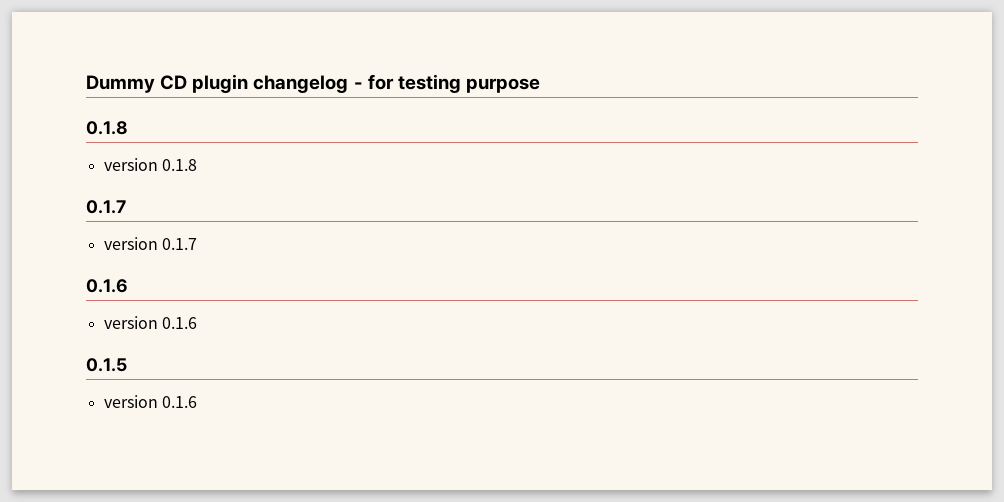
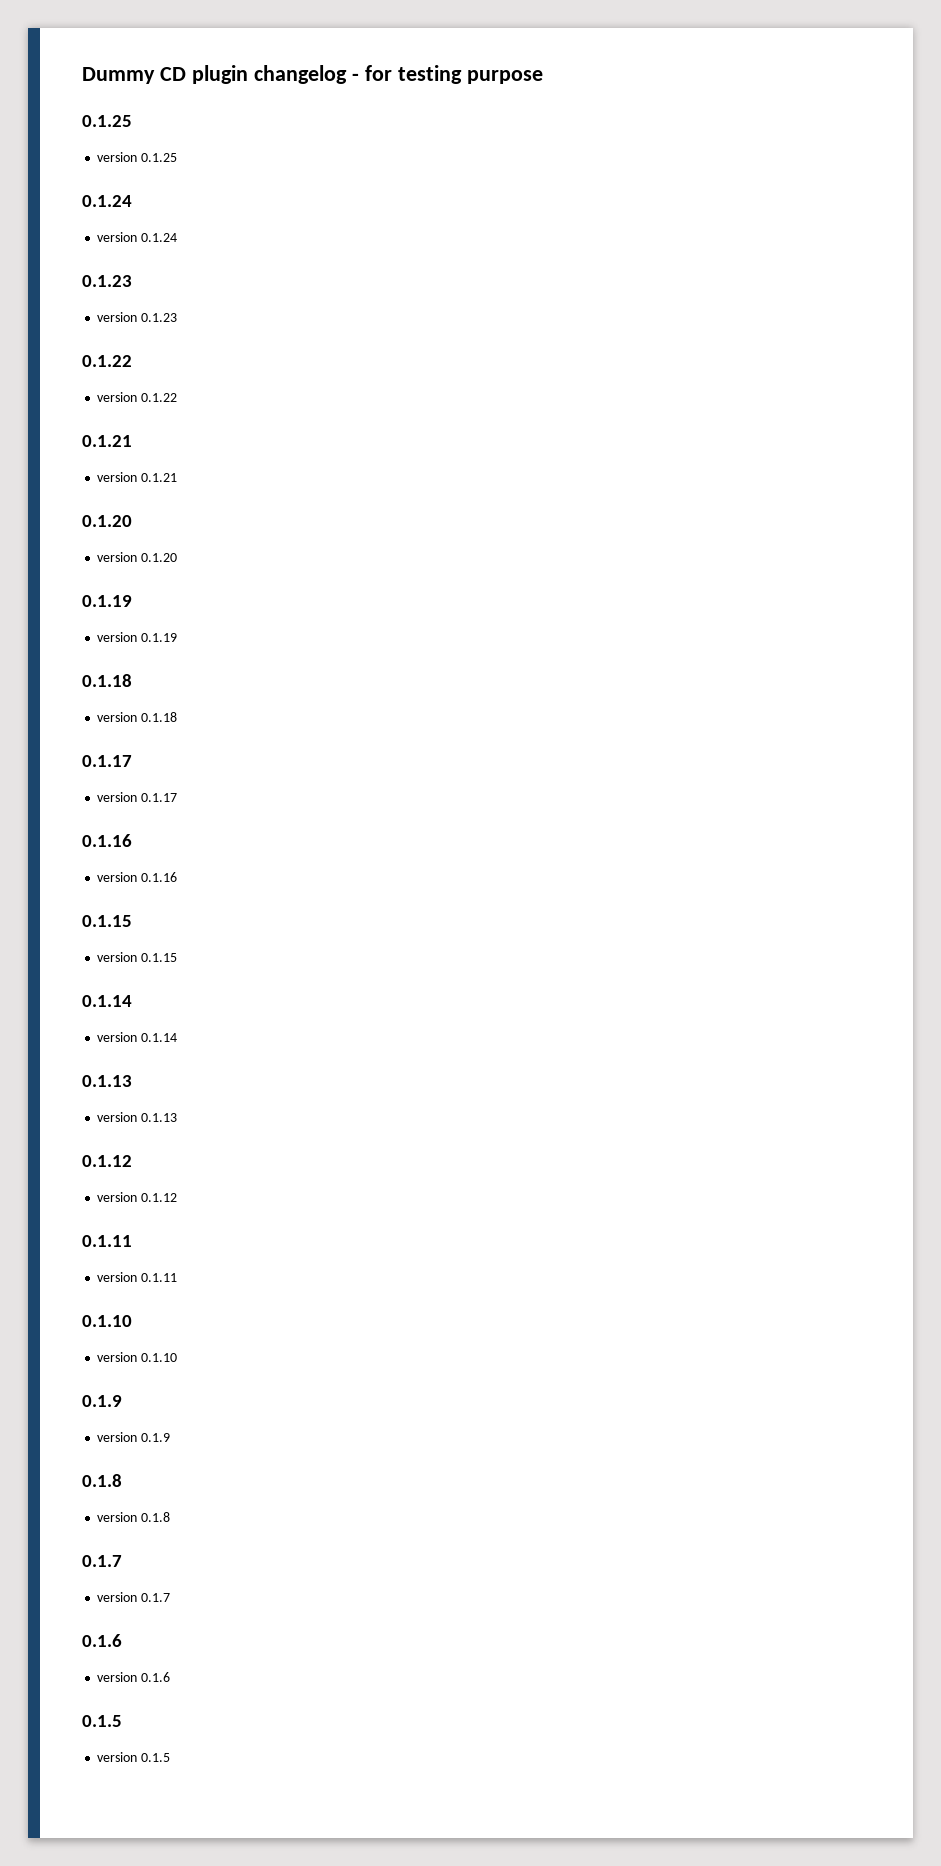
(540, 85) none -> [82,115,132,127] [97,152,178,162] [82,195,132,207] [97,232,178,242] [82,275,132,287] [97,312,178,322] [82,355,132,367] [97,392,178,402] [82,435,132,447] [97,472,178,482] [82,515,132,527] [97,552,178,562] [82,595,132,607] [97,632,178,642] [82,674,132,687] [97,712,178,722] [82,755,132,767] [97,792,178,802] [82,834,132,847] [97,872,178,882] [82,915,132,927] [97,952,178,962] [82,995,132,1007] [97,1032,178,1042] [82,1075,132,1087] [97,1112,178,1122] [82,1155,132,1167] [97,1192,178,1202] [82,1235,132,1247] [97,1272,178,1282] [82,1315,132,1327] [97,1352,178,1362] [82,1395,122,1407] [97,1432,171,1442] // 0.1.25 // version 0.1.25 // 0.1.24 // version 0.1.24 // 0.1.23 // version 0.1.23 // 0.1.22 // version 0.1.22 // 0.1.21 // version 0.1.21 // 0.1.20 // version 0.1.20 // 0.1.19 // version 0.1.19 // 0.1.18 // version 0.1.18 // 0.1.17 // version 0.1.17 // 0.1.16 // version 0.1.16 // 0.1.15 // version 0.1.15 // 0.1.14 // version 0.1.14 // 0.1.13 // version 0.1.13 // 0.1.12 // version 0.1.12 // 0.1.11 // version 0.1.11 // 0.1.10 // version 0.1.10 // 0.1.9 // version 0.1.9
[161,396,197,408] 0.1.6 -> [141,1753,171,1762] 0.1.5

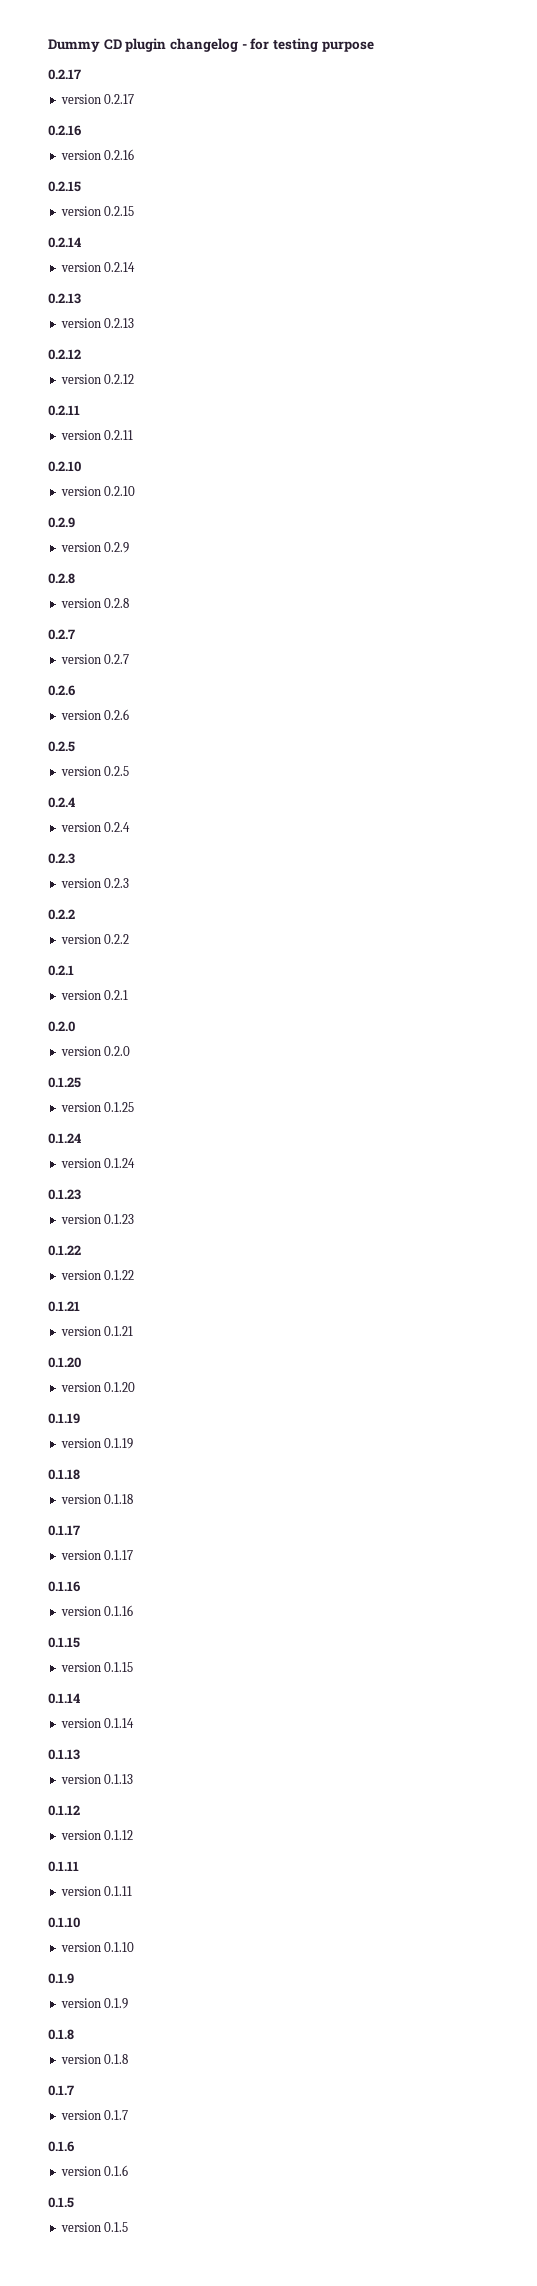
(543, 77) none -> [48,69,81,80] [60,94,135,104] [48,125,81,136] [60,149,135,160] [48,181,81,192] [60,206,135,216] [48,237,81,248] [60,262,136,272] [48,293,81,304] [60,318,135,328] [48,349,81,360] [60,374,135,384] [48,405,80,416] [60,430,134,440] [48,461,81,472] [60,486,136,496] [48,517,75,528] [60,542,130,553] [48,573,75,584] [60,598,130,608] [48,629,75,640] [60,654,130,664] [48,685,75,696] [60,709,130,720] [48,741,75,752] [60,766,130,776] [48,797,75,808] [60,822,131,832] [48,853,75,864] [60,878,130,888] [48,909,75,920] [60,934,130,944] [48,965,74,976] [60,990,129,1000] [48,1021,75,1032] [60,1046,131,1056] // 0.2.17 // version 0.2.17 // 0.2.16 // version 0.2.16 // 0.2.15 // version 0.2.15 // 0.2.14 // version 0.2.14 // 0.2.13 // version 0.2.13 // 0.2.12 // version 0.2.12 // 0.2.11 // version 0.2.11 // 0.2.10 // version 0.2.10 // 0.2.9 // version 0.2.9 // 0.2.8 // version 0.2.8 // 0.2.7 // version 0.2.7 // 0.2.6 // version 0.2.6 // 0.2.5 // version 0.2.5 // 0.2.4 // version 0.2.4 // 0.2.3 // version 0.2.3 // 0.2.2 // version 0.2.2 // 0.2.1 // version 0.2.1 // 0.2.0 // version 0.2.0

